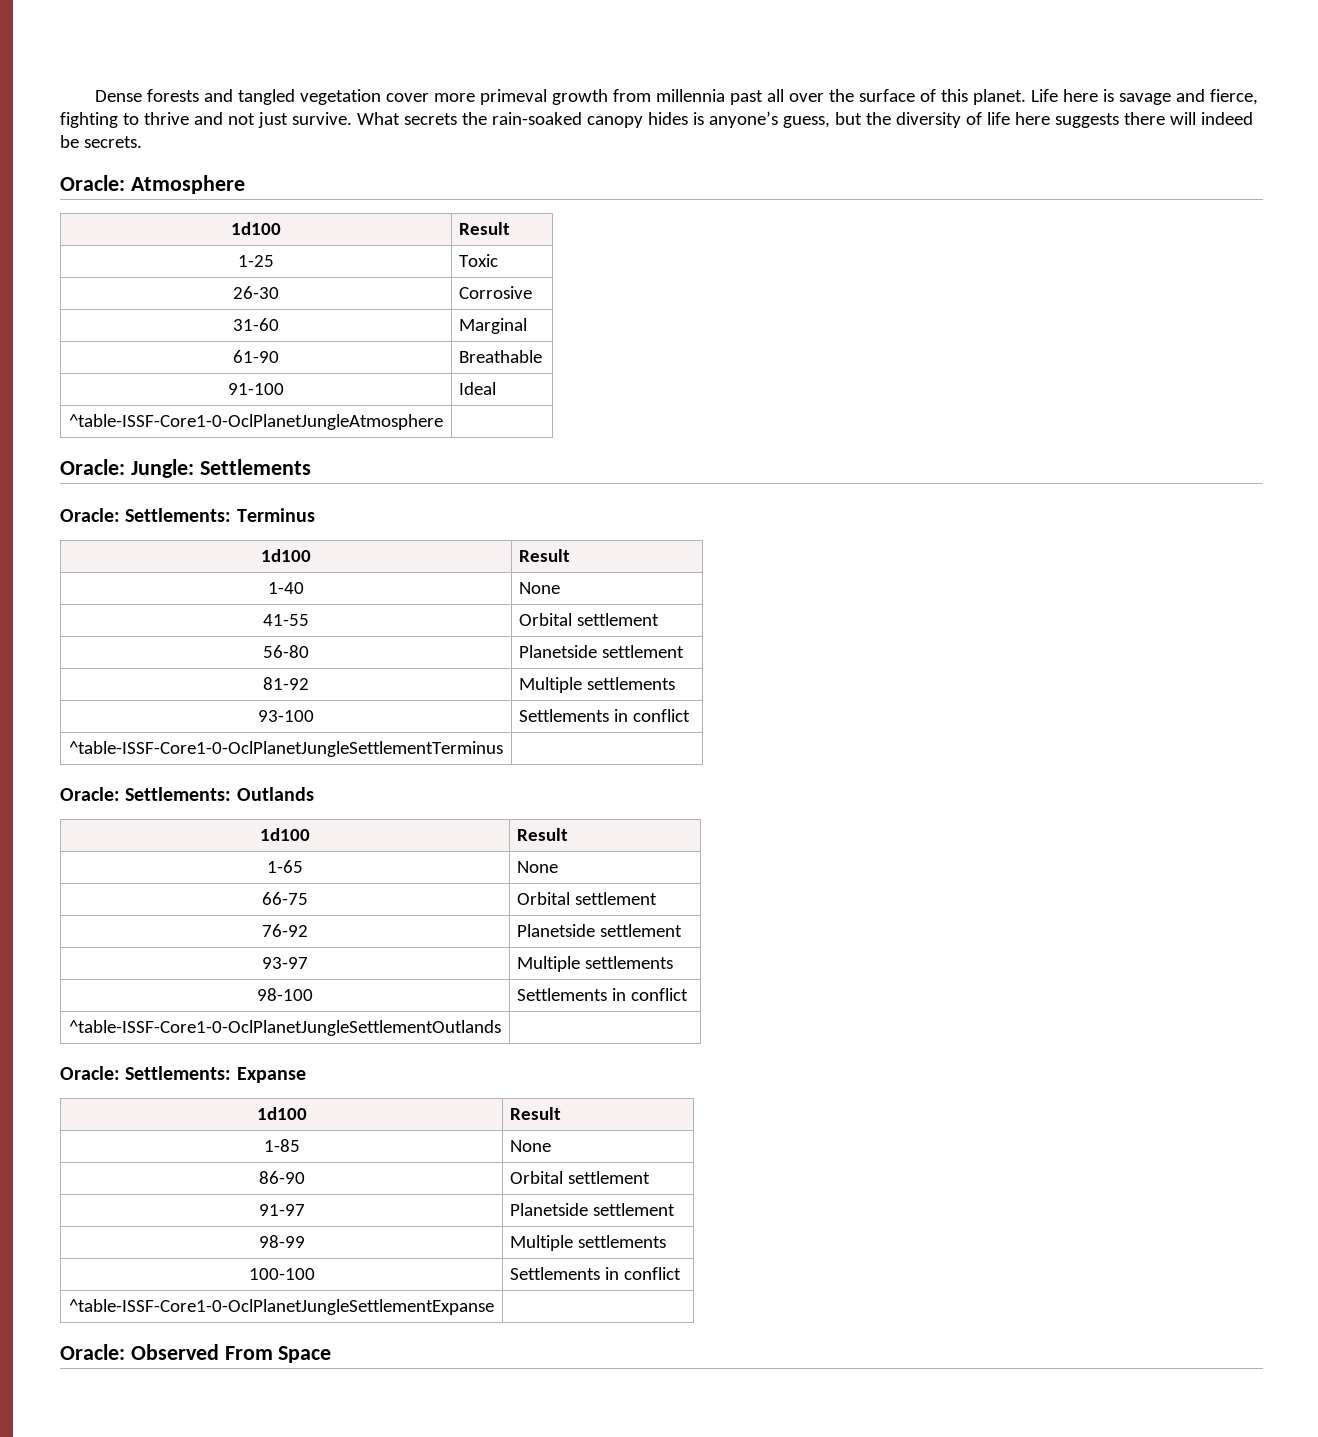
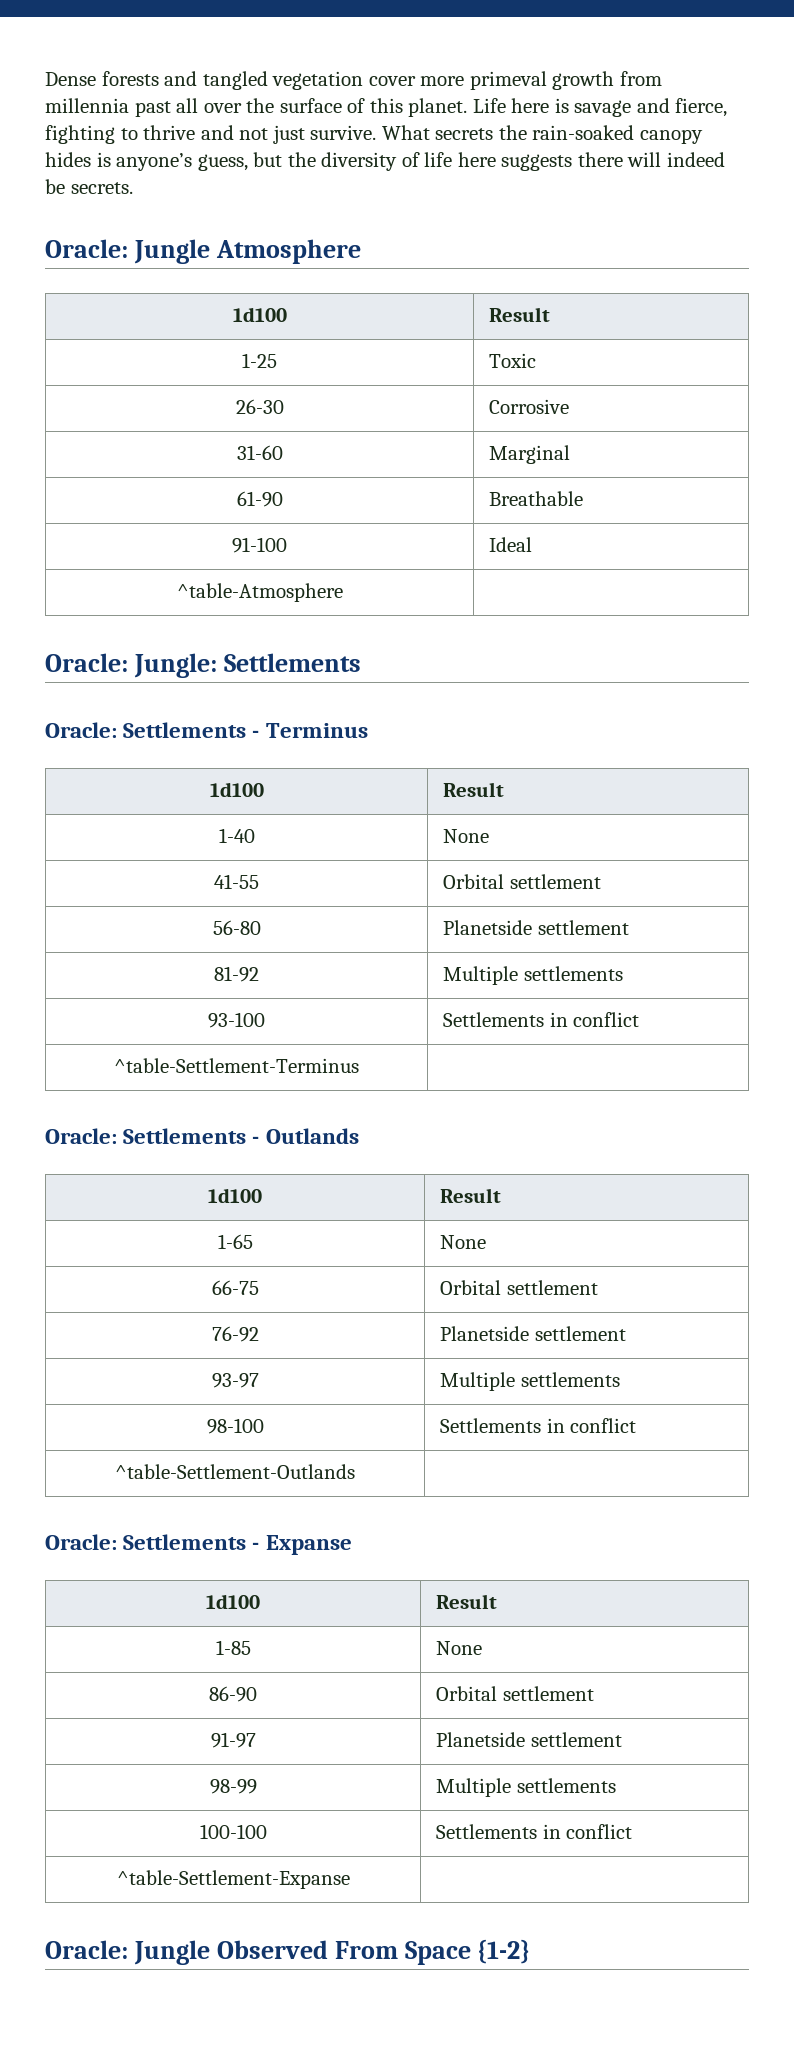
(125, 183) none -> [133,239,210,264] Jungle
[69,414,443,430] ^table-ISSF-Core1-0-OclPlanetJungleAtmosphere -> [176,583,343,602] ^table-Atmosphere
[125,508,232,522] Settlements: -> [123,722,260,738] Settlements -
[69,741,503,757] [60,787,232,801] ^table-ISSF-Core1-0-OclPlanetJungleSettlementTerminus | // Oracle: Settlements: -> [114,1058,359,1073] [45,1128,260,1144] ^table-Settlement-Terminus | // Oracle: Settlements -
[69,1020,501,1036] [60,1066,232,1080] ^table-ISSF-Core1-0-OclPlanetJungleSettlementOutlands | // Oracle: Settlements: -> [115,1464,355,1479] [45,1534,260,1550] ^table-Settlement-Outlands | // Oracle: Settlements -
[69,1299,494,1315] [60,1344,125,1360] ^table-ISSF-Core1-0-OclPlanetJungleSettlementExpanse | // Oracle: -> [116,1870,350,1889] [45,1940,210,1965] ^table-Settlement-Expanse | // Oracle: Jungle
(332, 1354) none -> [477,1939,531,1964] {1-2}

